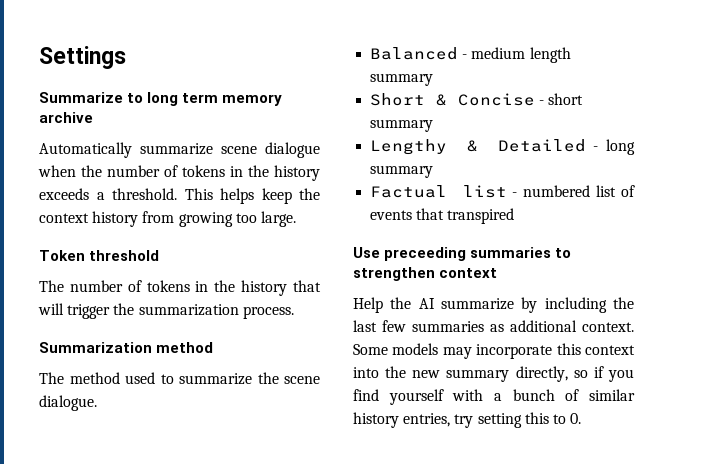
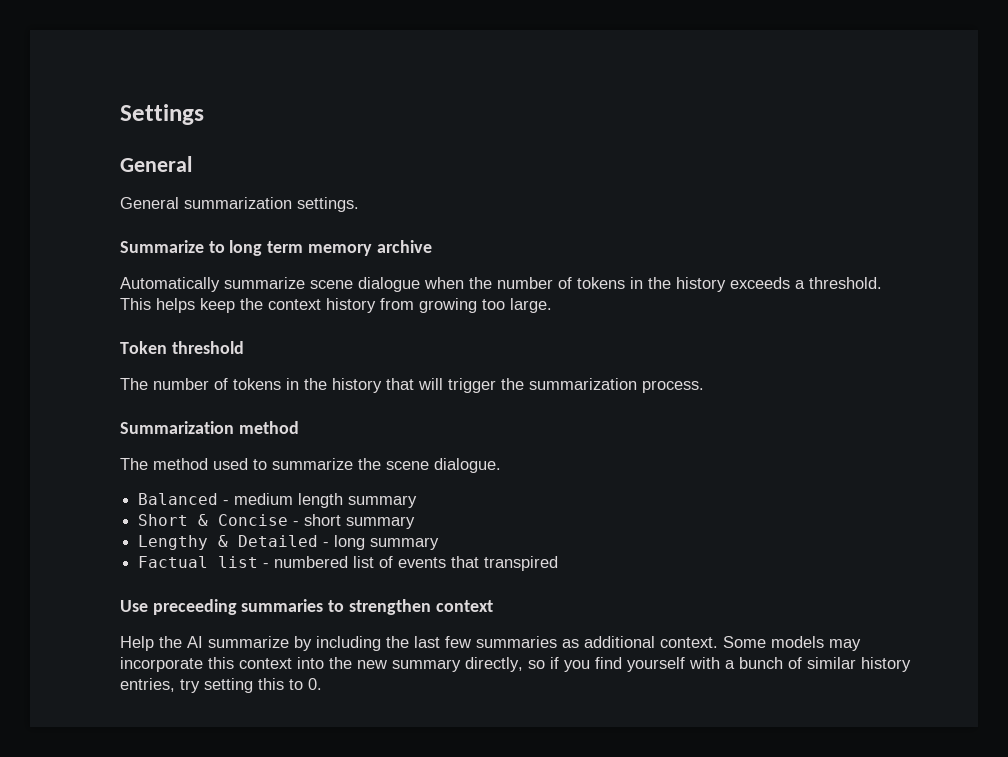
(126, 57) none -> [120,156,192,172] [120,197,359,212] // General // General summarization settings.

